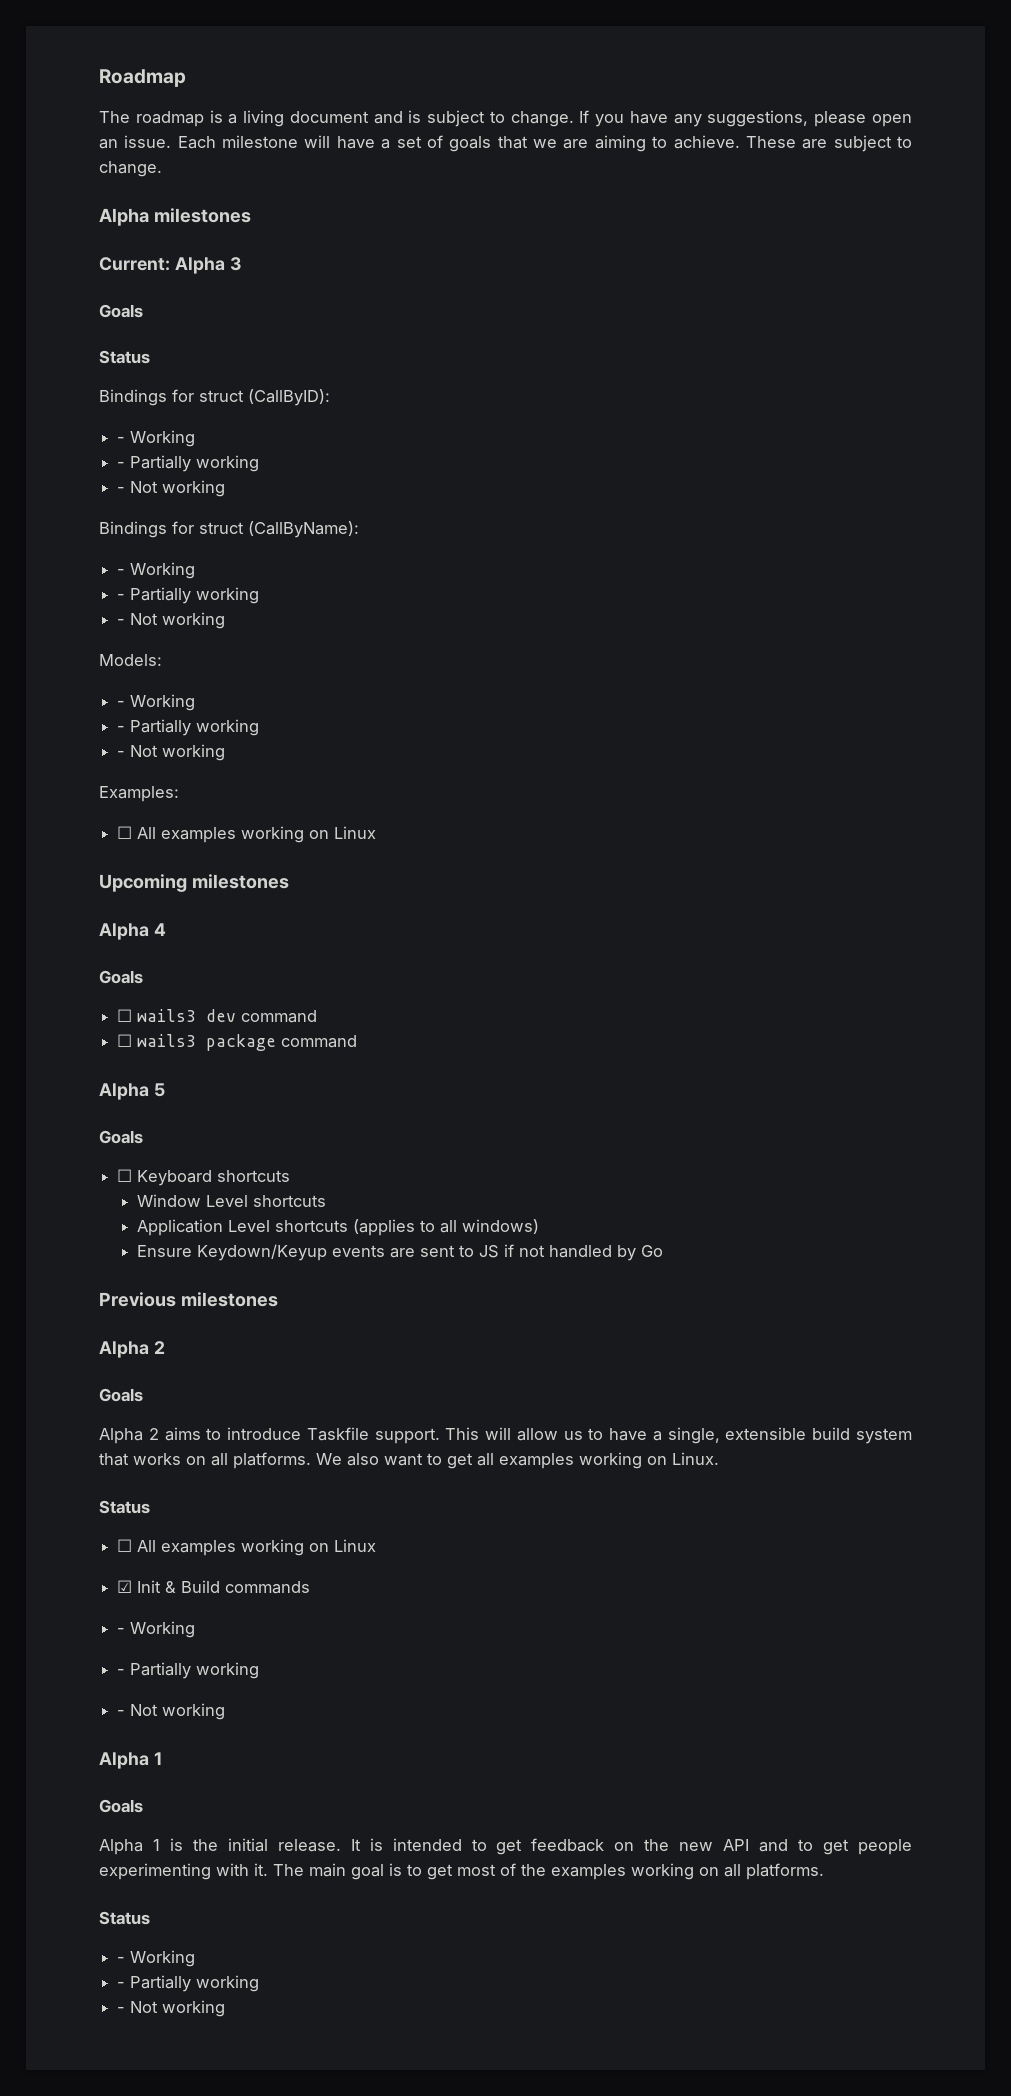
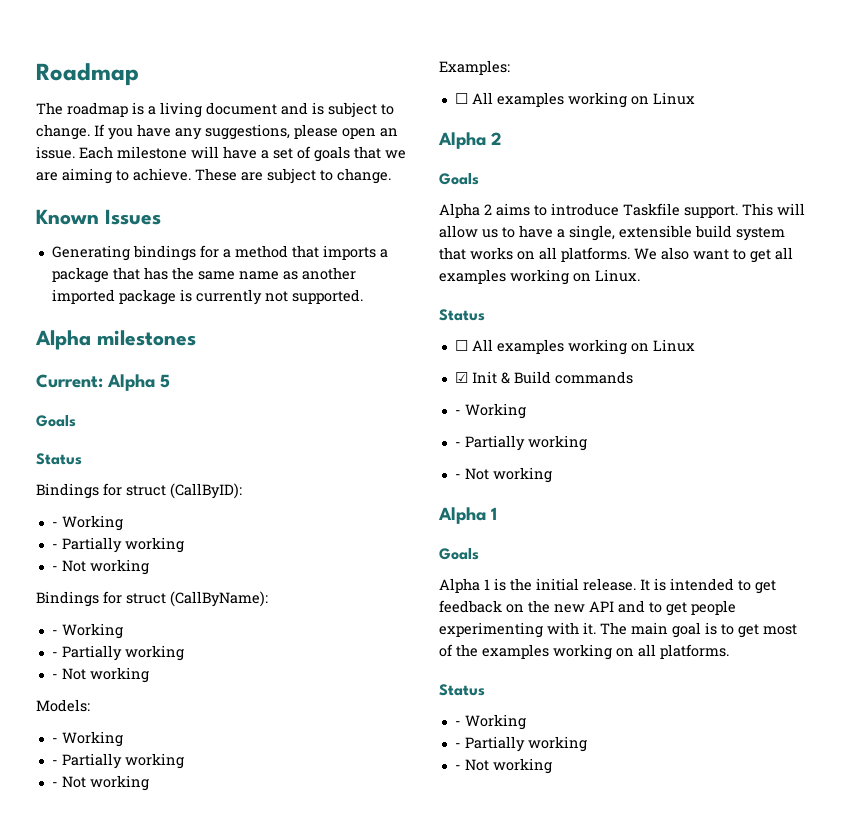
(162, 169) none -> [36,209,161,225] [51,245,388,261] [51,267,356,283] [51,289,363,305] // Known Issues // Generating bindings for a method that imports a package that has the same name as another imported package is currently not supported.
[229,257,242,271] 3 -> [160,374,170,388] 5
[99,874,289,892] [99,923,166,940] [99,970,143,984] [117,1009,318,1023] [117,1034,358,1051] [99,1083,165,1100] [99,1130,143,1144] [117,1169,291,1186] [136,1194,326,1207] [136,1219,539,1236] [136,1244,663,1261] [99,1292,278,1307] // Upcoming milestones // Alpha 4 // Goals // ☐ wails3 dev command // ☐ wails3 package command // Alpha 5 // Goals // ☐ Keyboard shortcuts // Window Level shortcuts // Application Level shortcuts (applies to all windows) // Ensure Keydown/Keyup events are sent to JS if not handled by Go // Previous milestones -> (695, 98) none

